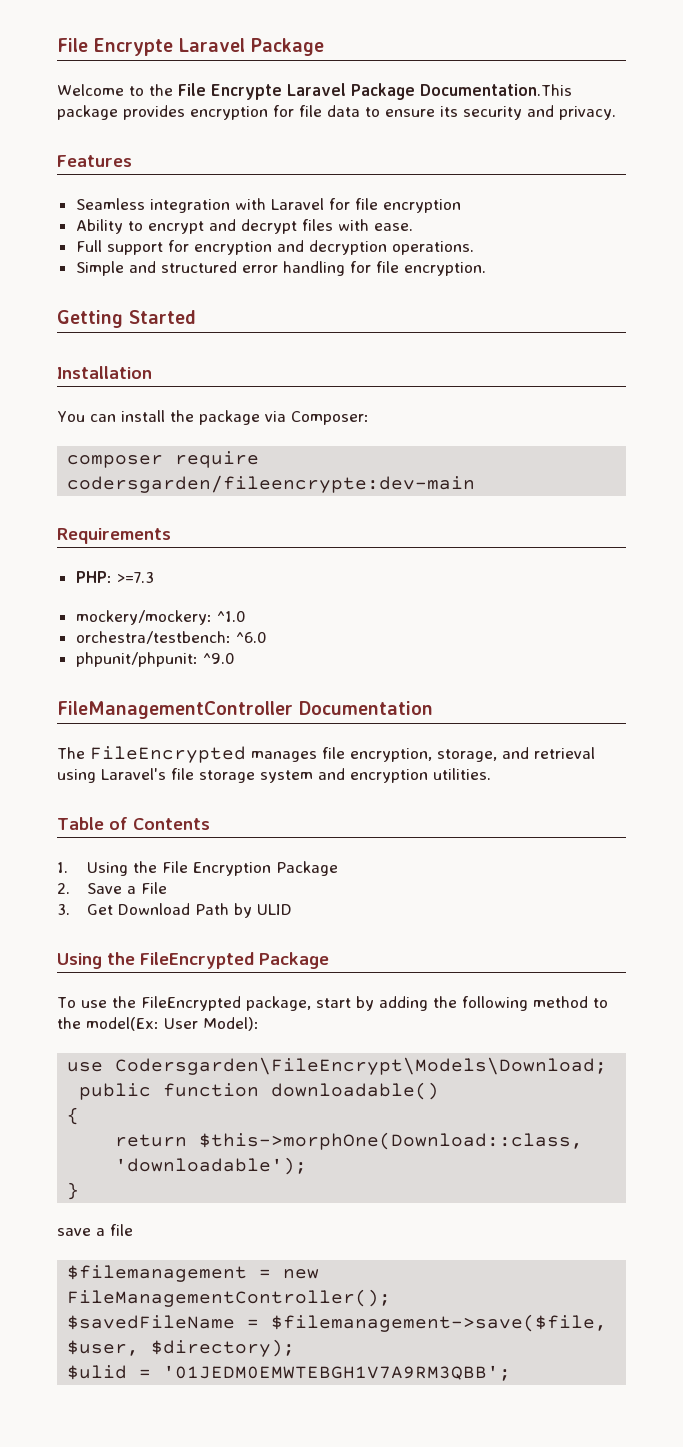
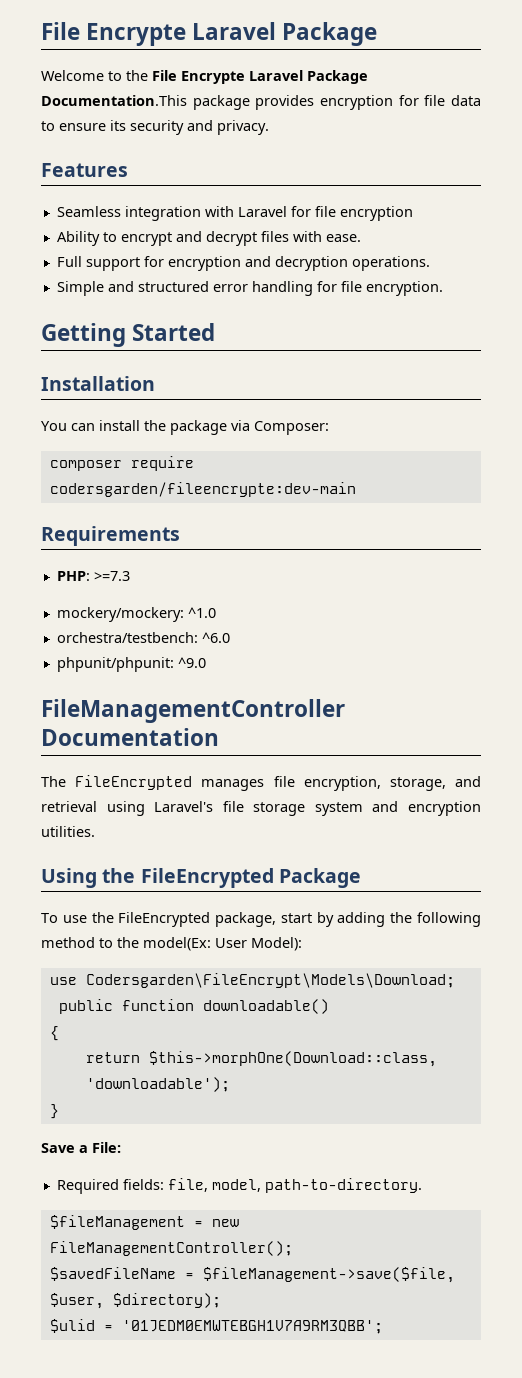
[57,817,210,830] [57,861,338,876] [57,882,167,894] [57,903,292,918] // Table of Contents // 1. Using the File Encryption Package // 2. Save a File // 3. Get Download Path by ULID -> (95, 831) none
[57,1224,133,1236] [67,1265,248,1282] save a file // $filemanagement -> [41,1142,121,1153] [56,1178,422,1194] [49,1215,185,1230] Save a File: // Required fields: file, model, path-to-directory. // $fileManagement
[271,1314,608,1332] $filemanagement->save($file, -> [202,1267,455,1283] $fileManagement->save($file,

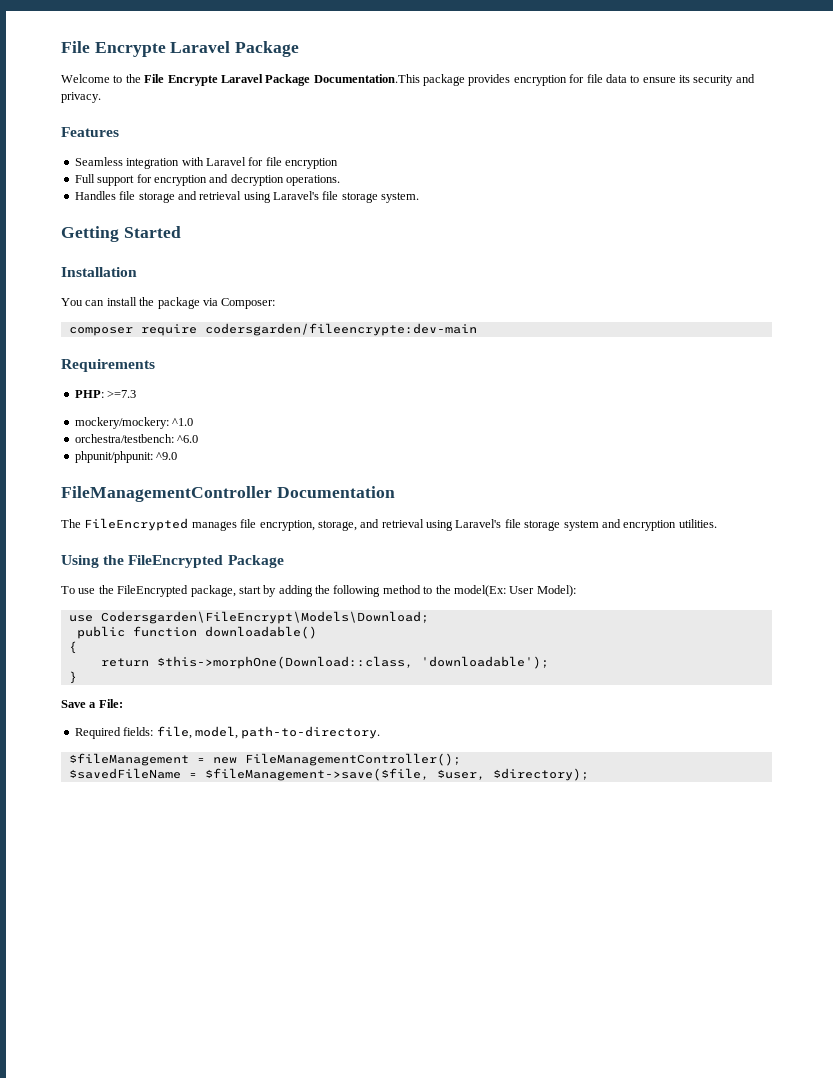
[56,231,361,246] // Ability to encrypt and decrypt files with ease. -> (338, 163) none
[56,281,443,296] Simple and structured error handling for file encryption. -> [74,191,420,203] Handles file storage and retrieval using Laravel's file storage system.
[49,1319,383,1334] // $ulid = '01JEDM0EMWTEBGH1V7A9RM3QBB'; -> (589, 774) none

